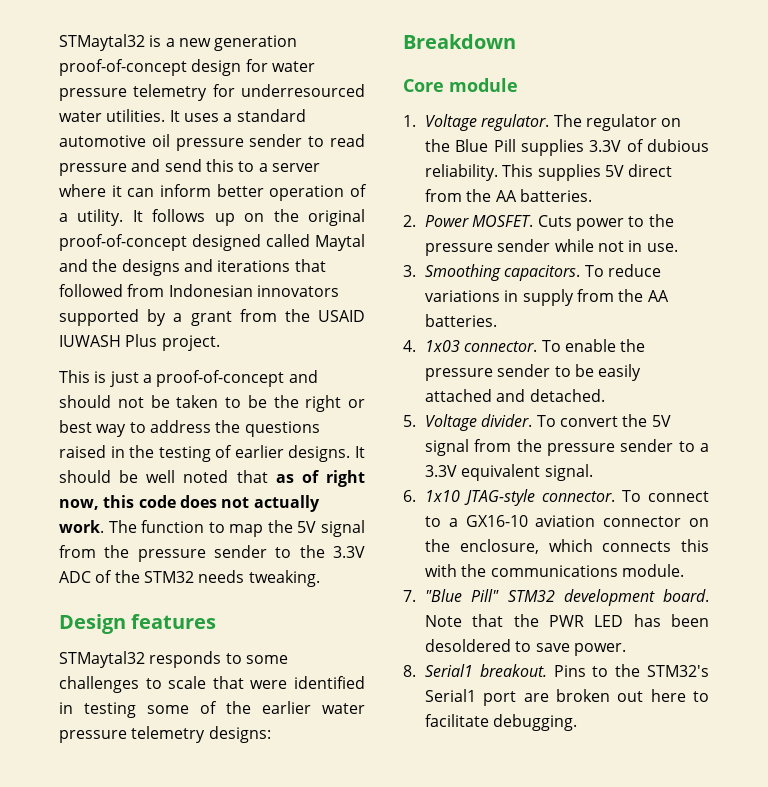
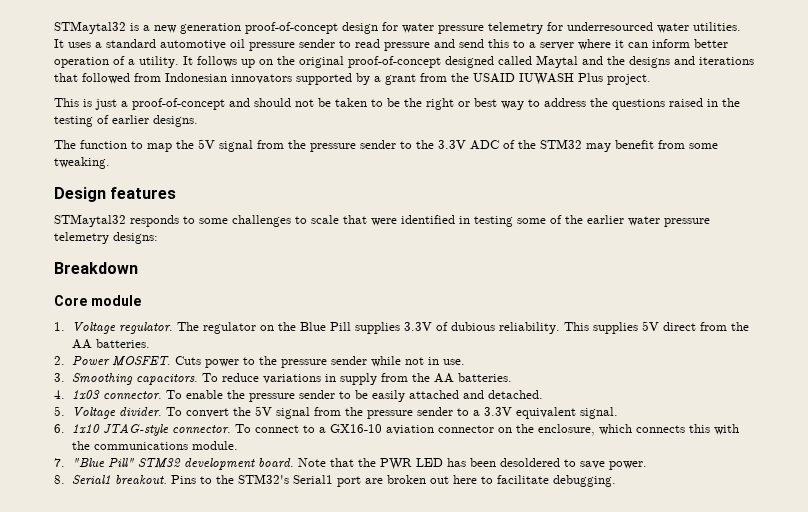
[355,446,365,458] [59,470,365,487] [59,495,320,512] [59,520,104,533] It should be well noted that as of right now, this code does not actually work. -> (198, 121) //
[198,570,245,583] needs -> [586,140,718,152] may benefit from some

